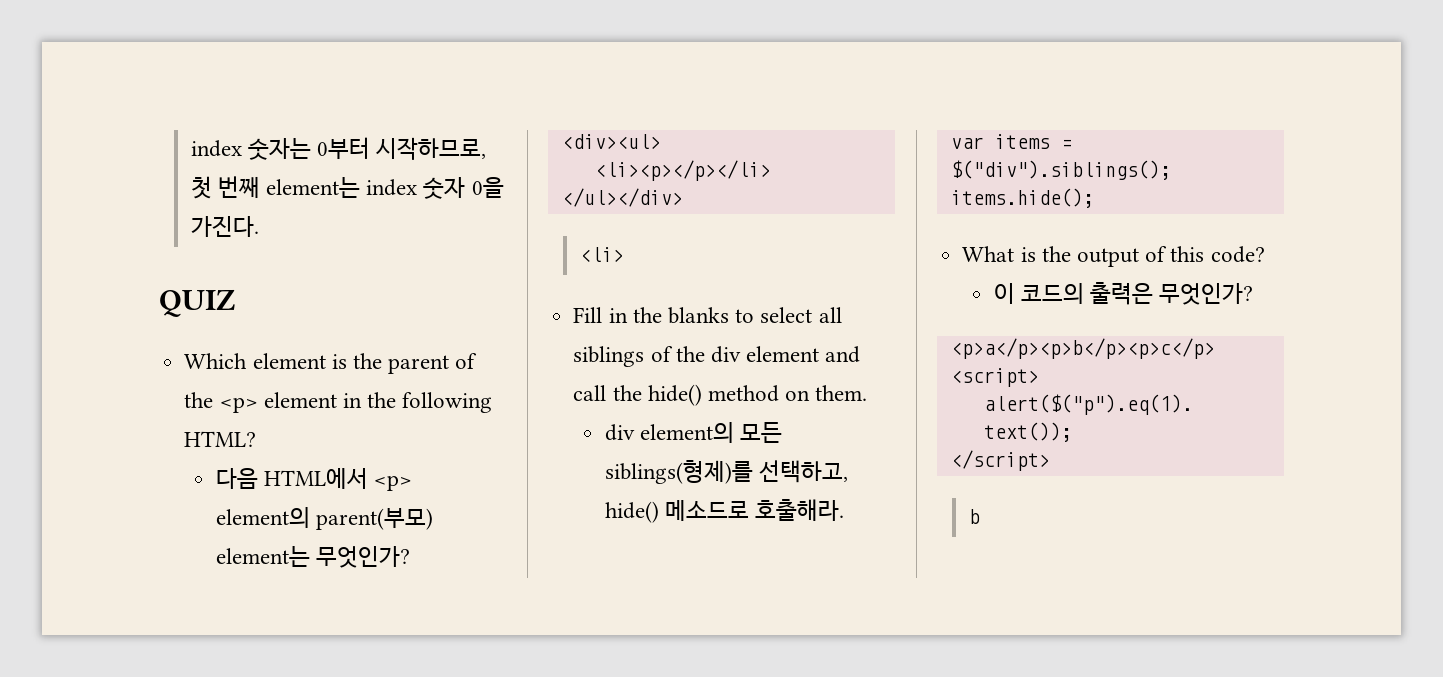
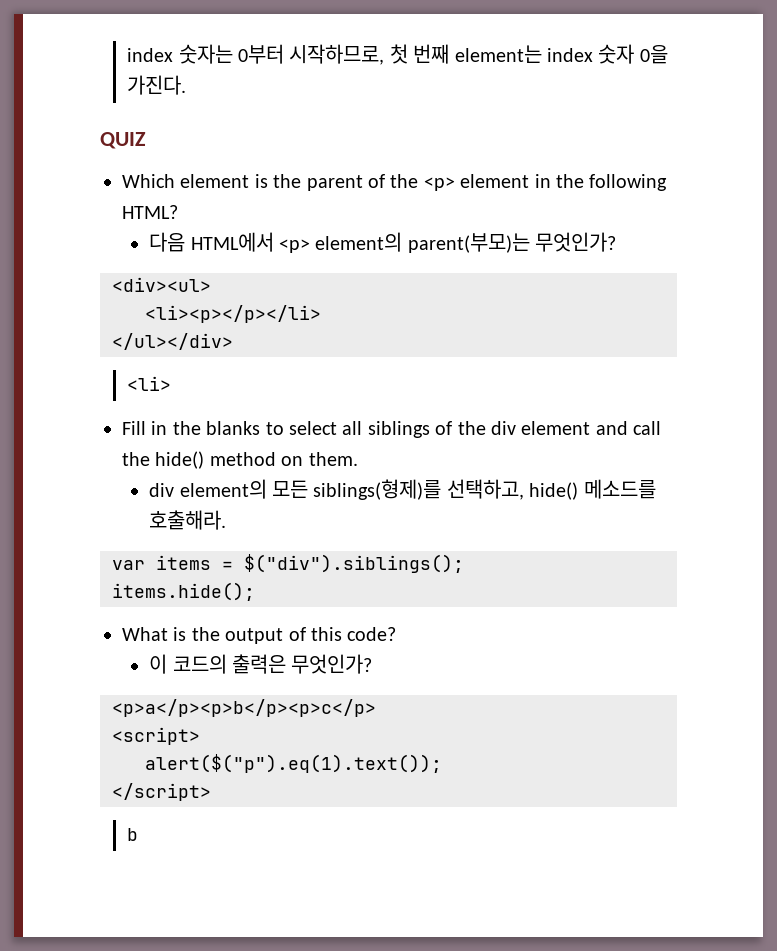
[316,508,434,530] [215,546,310,567] parent(부모) element는 -> [407,233,530,253] parent(부모)는
[665,500,750,521] 메소드로 -> [583,479,656,499] 메소드를

